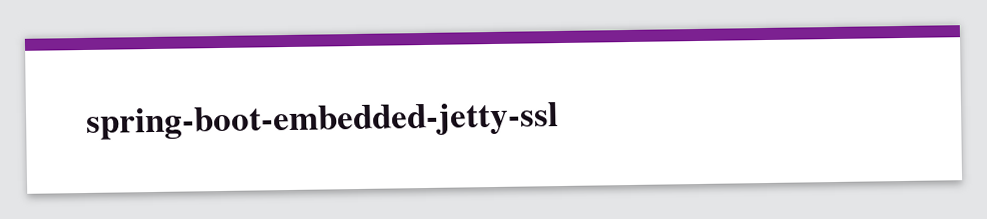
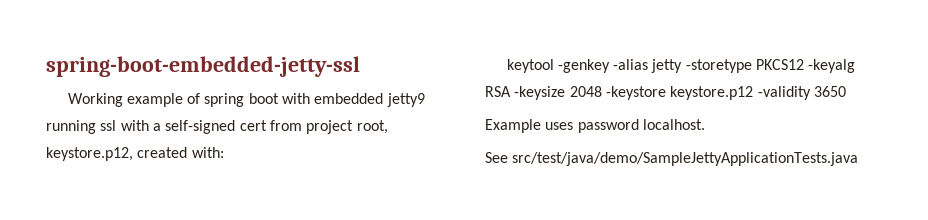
(559, 121) none -> [67,93,425,107] [46,120,388,134] [46,147,224,161] [506,59,856,73] [485,86,846,100] [485,119,705,133] [485,152,859,166] // Working example of spring boot with embedded jetty9 running ssl with a self-signed cert from project root, keystore.p12, created with: // keytool -genkey -alias jetty -storetype PKCS12 -keyalg RSA -keysize 2048 -keystore keystore.p12 -validity 3650 // Example uses password localhost. // See src/test/java/demo/SampleJettyApplicationTests.java

